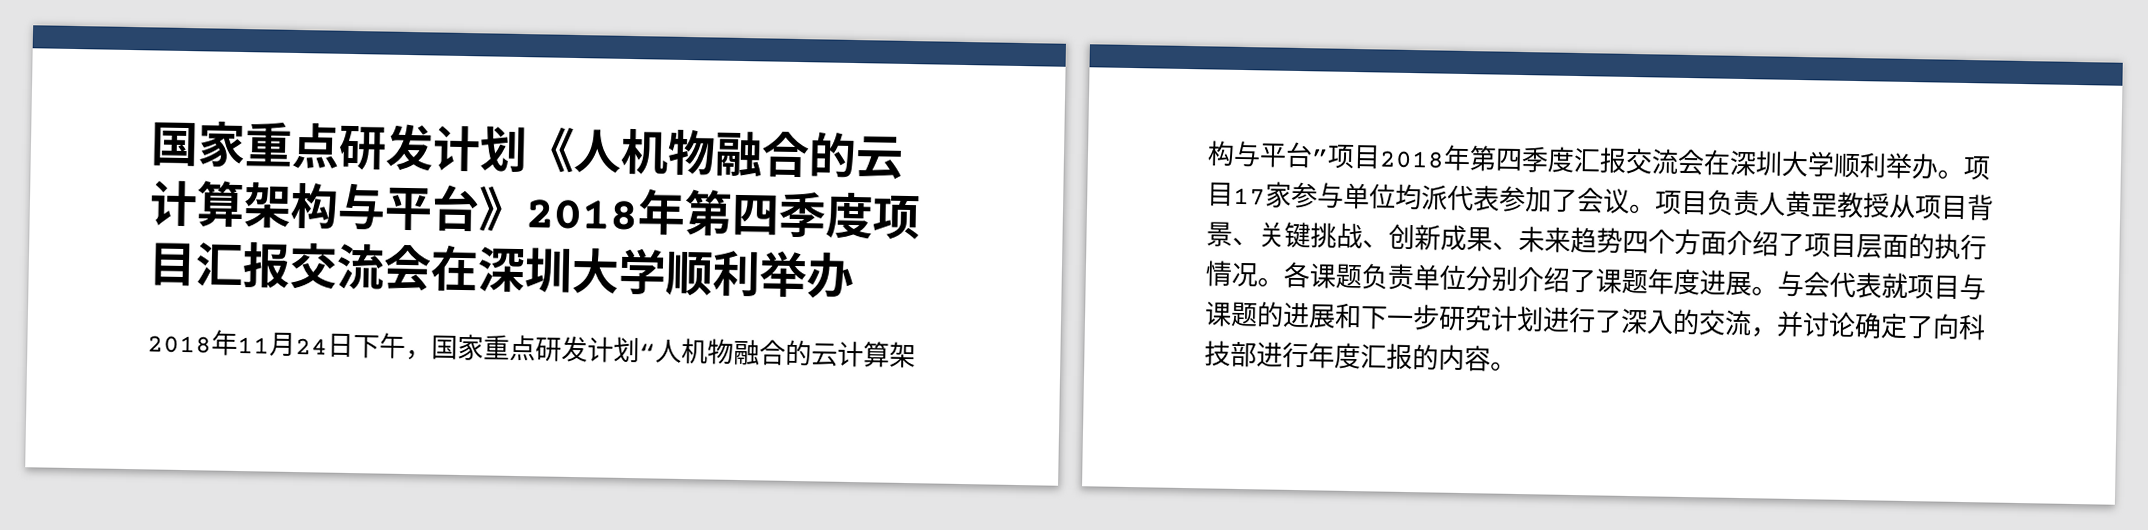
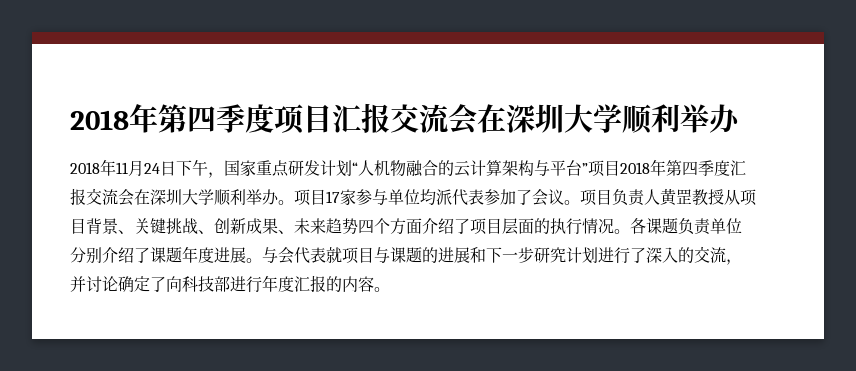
[150,121,904,180] [149,180,527,233] 国家重点研发计划《人机物融合的云计算架构与平台》 -> (70, 120) none

